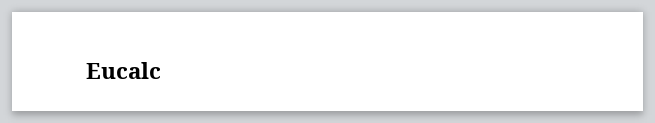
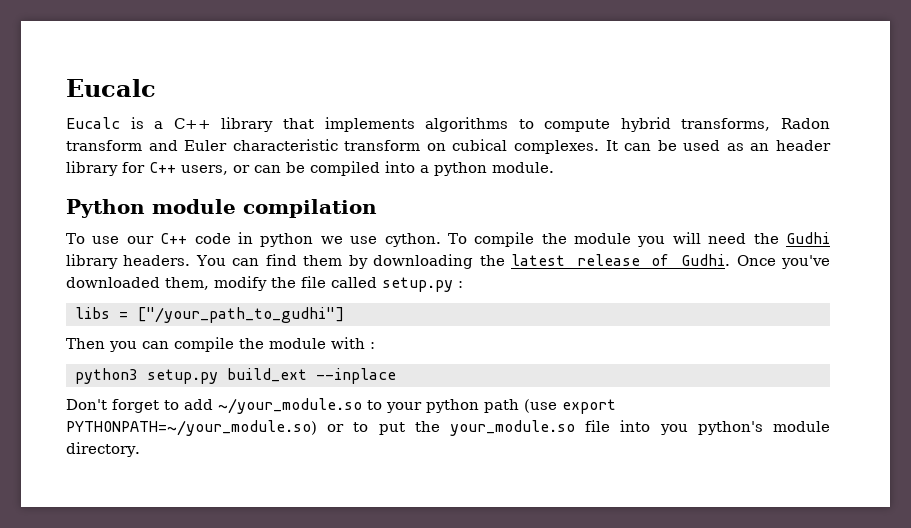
[86,62,161,79] Eucalc -> [66,79,156,97] [66,117,831,132] [66,139,831,154] [66,161,554,176] [66,199,377,218] [66,232,830,247] [66,254,831,269] [66,276,463,292] [75,307,344,323] [66,337,375,352] [75,368,396,384] [66,398,616,414] [66,420,831,436] [66,442,140,457] Eucalc // Eucalc is a C++ library that implements algorithms to compute hybrid transforms, Radon transform and Euler characteristic transform on cubical complexes. It can be used as an header library for C++ users, or can be compiled into a python module. // Python module compilation // To use our C++ code in python we use cython. To compile the module you will need the Gudhi library headers. You can find them by downloading the latest release of Gudhi. Once you've downloaded them, modify the file called setup.py : // libs = ["/your_path_to_gudhi"] // Then you can compile the module with : // python3 setup.py build_ext --inplace // Don't forget to add ~/your_module.so to your python path (use export PYTHONPATH=~/your_module.so) or to put the your_module.so file into you python's module directory.

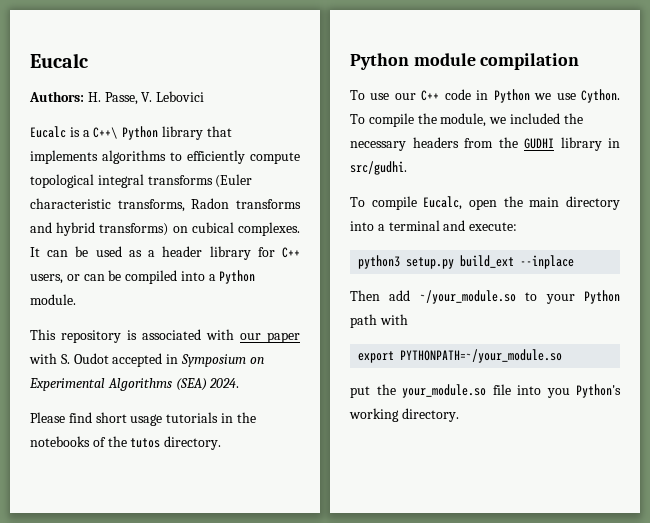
[66,79,156,97] Eucalc -> [30,53,88,68] [29,91,205,105] Eucalc // Authors: H. Passe, V. Lebovici
[173,118,211,129] C++ -> [93,126,159,140] C++\ Python
[544,117,831,132] [66,139,421,151] compute hybrid transforms, Radon transform and Euler characteristic transform -> [187,150,300,164] [30,174,253,188] [30,198,301,212] [30,222,169,236] efficiently compute topological integral transforms (Euler characteristic transforms, Radon transforms and hybrid transforms)
[750,143,770,151] an -> [148,250,156,257] a
[434,162,487,176] python -> [219,270,256,284] Python
(554, 167) none -> [30,329,300,343] [29,353,264,367] [29,378,240,391] [30,412,256,426] [30,436,222,450] // This repository is associated with our paper with S. Oudot accepted in Symposium on Experimental Algorithms (SEA) 2024. // Please find short usage tutorials in the notebooks of the tutos directory.
[260,233,314,247] python -> [493,89,530,103] Python
[384,233,441,247] cython. -> [581,89,620,103] Cython.
[574,232,830,247] [66,254,831,269] [66,276,463,292] [75,307,344,323] [66,337,375,352] module you will need the Gudhi library headers. You can find them by downloading the latest release of Gudhi. Once you've downloaded them, modify the file called setup.py : // libs = ["/your_path_to_gudhi"] // Then you can compile the module with : -> [440,113,583,127] [350,137,620,151] [350,161,407,175] [350,196,620,210] [350,220,518,231] module, we included the necessary headers from the GUDHI library in src/gudhi. // To compile Eucalc, open the main directory into a terminal and execute:
[66,399,179,413] Don't forget to -> [350,290,380,301] Then
[426,399,616,414] [66,420,369,436] python path (use export PYTHONPATH=~/your_module.so) or to -> [584,290,620,304] [350,314,408,328] [358,349,563,363] Python path with // export PYTHONPATH=~/your_module.so //
[697,421,831,435] python's module -> [576,384,621,398] [349,408,399,422] Python's working

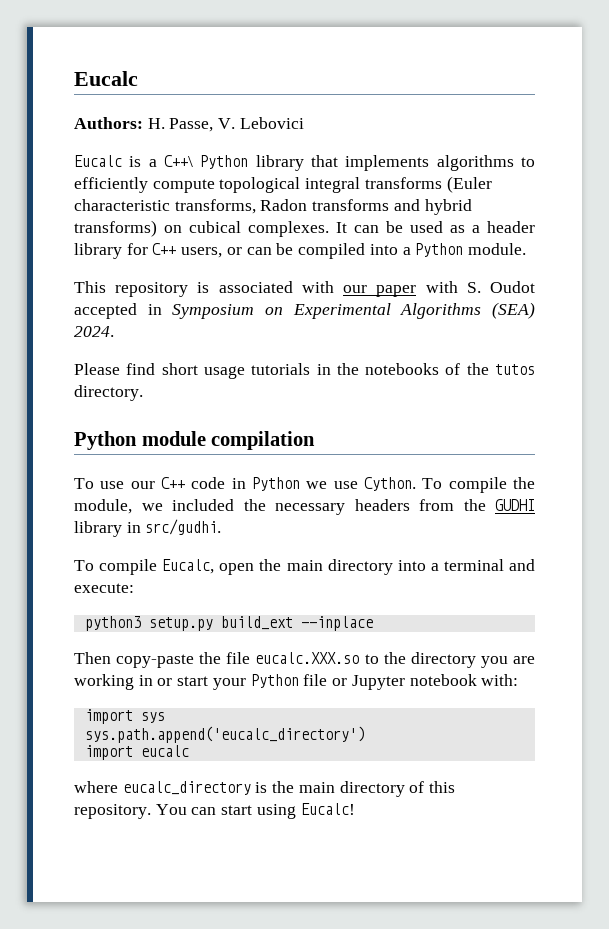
[389,290,620,304] [350,314,408,328] [358,349,563,363] [350,384,621,398] [349,408,459,422] add ~/your_module.so to your Python path with // export PYTHONPATH=~/your_module.so // put the your_module.so file into you Python's working directory. -> [116,652,535,668] [74,674,519,690] [84,709,165,724] [84,726,365,743] [84,745,189,760] [74,781,456,797] [74,803,355,819] copy-paste the file eucalc.XXX.so to the directory you are working in or start your Python file or Jupyter notebook with: // import sys // sys.path.append('eucalc_directory') // import eucalc // where eucalc_directory is the main directory of this repository. You can start using Eucalc!

